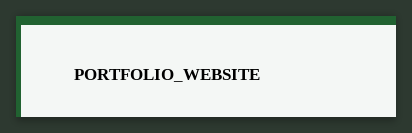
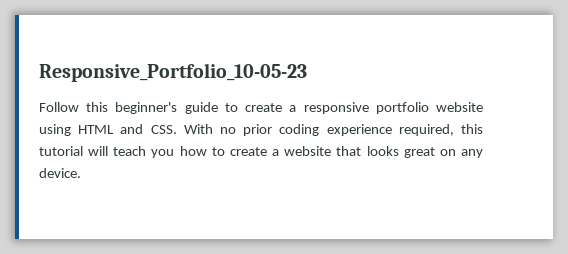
[74,69,260,82] PORTFOLIO_WEBSITE -> [39,63,307,82] [39,102,484,114] [39,124,483,136] [39,146,483,158] [39,168,81,178] Responsive_Portfolio_10-05-23 // Follow this beginner's guide to create a responsive portfolio website using HTML and CSS. With no prior coding experience required, this tutorial will teach you how to create a website that looks great on any device.

